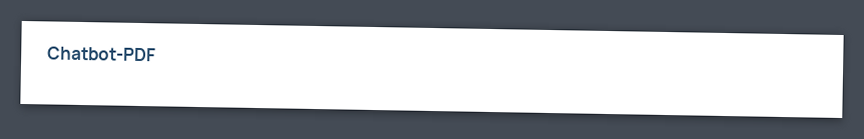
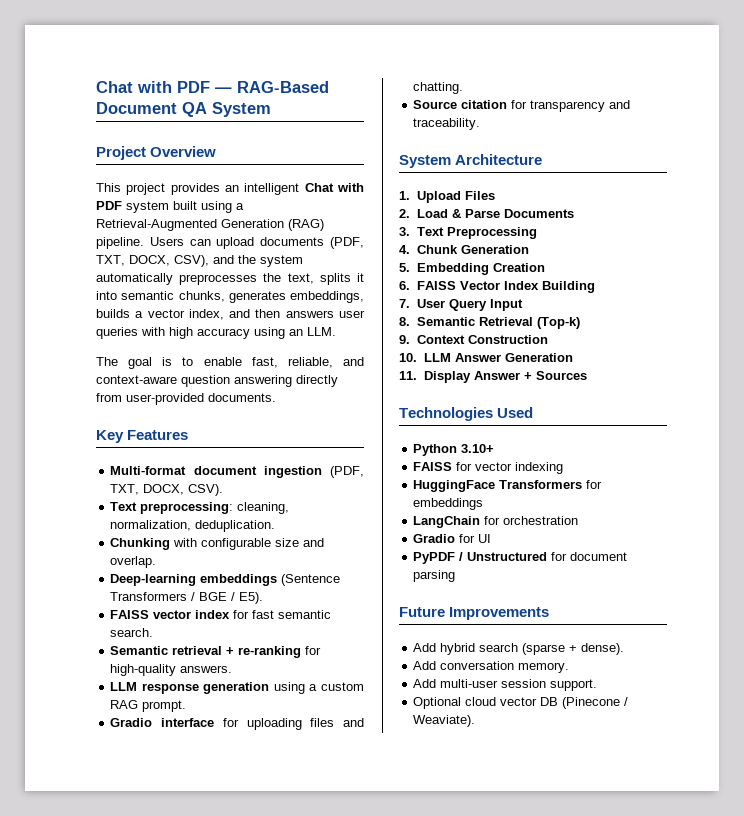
[47,46,156,62] Chatbot-PDF -> [96,81,329,93] [96,102,271,117] [96,146,217,160] [96,183,364,195] [96,201,244,213] [96,219,324,231] [96,237,364,249] [96,255,303,267] [96,273,364,285] [96,291,364,303] [96,309,365,320] [96,327,336,339] [96,357,364,369] [96,375,338,387] [96,393,276,405] [96,430,189,443] [110,466,364,478] [110,484,224,496] [110,502,290,514] [110,520,276,532] [110,538,325,550] [110,556,157,568] [110,574,341,586] [110,592,264,604] [110,610,332,619] [110,628,154,637] [110,646,322,658] [110,664,233,676] [110,682,364,694] [110,700,187,712] [110,718,364,730] [413,82,464,94] [413,100,631,112] [413,118,481,130] [399,154,543,168] [399,191,495,203] [399,209,574,218] [399,227,537,239] [399,245,529,254] [399,263,545,275] [399,281,595,293] [399,299,523,311] [399,317,580,329] [399,335,548,344] [399,353,573,362] [399,371,587,383] [399,407,534,421] [413,444,495,456] [413,462,564,474] [413,480,603,492] [413,498,484,510] [413,516,579,528] [413,534,492,543] [413,552,628,564] [413,570,456,582] [399,607,550,620] [413,643,625,655] [413,661,570,673] [413,679,598,691] [413,697,629,709] [413,715,476,727] Chat with PDF — RAG-Based Document QA System // Project Overview // This project provides an intelligent Chat with PDF system built using a Retrieval-Augmented Generation (RAG) pipeline. Users can upload documents (PDF, TXT, DOCX, CSV), and the system automatically preprocesses the text, splits it into semantic chunks, generates embeddings, builds a vector index, and then answers user queries with high accuracy using an LLM. // The goal is to enable fast, reliable, and context-aware question answering directly from user-provided documents. // Key Features // Multi-format document ingestion (PDF, TXT, DOCX, CSV). // Text preprocessing: cleaning, normalization, deduplication. // Chunking with configurable size and overlap. // Deep-learning embeddings (Sentence Transformers / BGE / E5). // FAISS vector index for fast semantic search. // Semantic retrieval + re-ranking for high-quality answers. // LLM response generation using a custom RAG prompt. // Gradio interface for uploading files and chatting. // Source citation for transparency and traceability. // System Architecture // 1. Upload Files // 2. Load & Parse Documents // 3. Text Preprocessing // 4. Chunk Generation // 5. Embedding Creation // 6. FAISS Vector Index Building // 7. User Query Input // 8. Semantic Retrieval (Top-k) // 9. Context Construction // 10. LLM Answer Generation // 11. Display Answer + Sources // Technologies Used // Python 3.10+ // FAISS for vector indexing // HuggingFace Transformers for embeddings // LangChain for orchestration // Gradio for UI // PyPDF / Unstructured for document parsing // Future Improvements // Add hybrid search (sparse + dense). // Add conversation memory. // Add multi-user session support. // Optional cloud vector DB (Pinecone / Weaviate).

